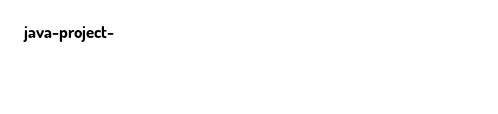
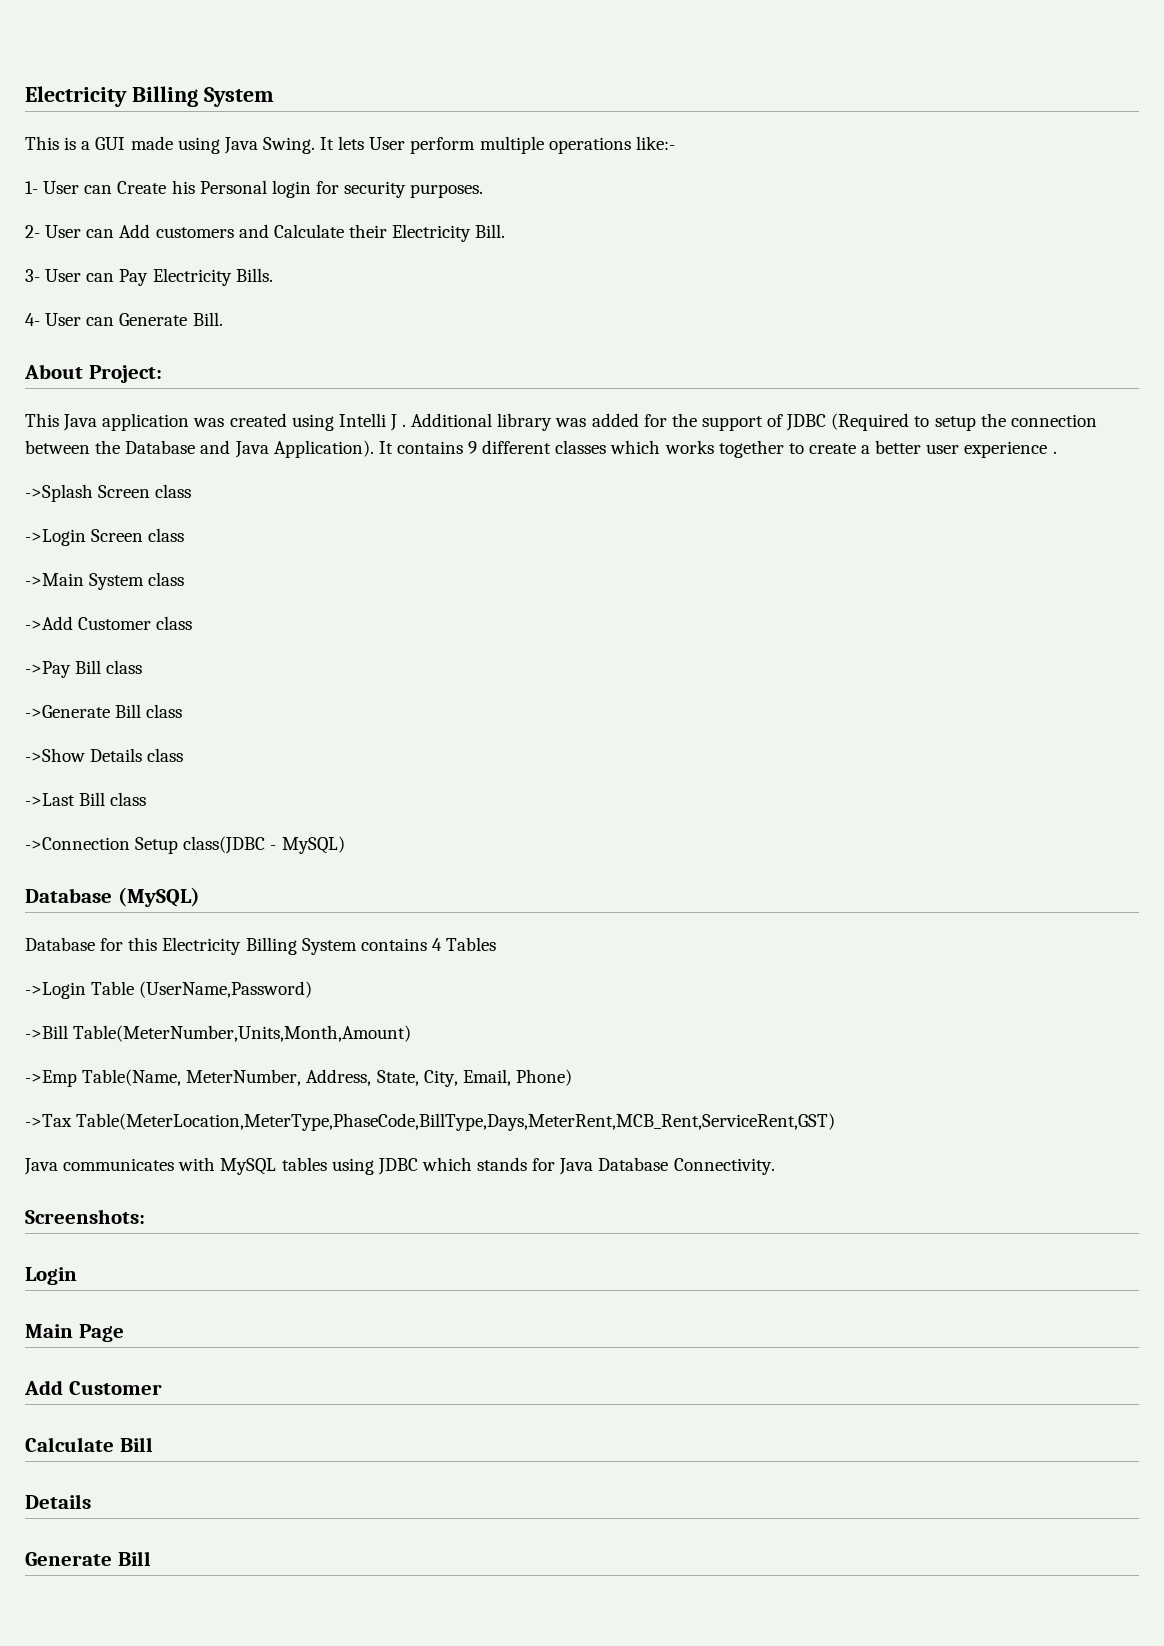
[23,26,114,42] java-project- -> [25,86,274,107] [25,136,675,154] [25,180,484,198] [25,224,506,242] [25,268,273,286] [25,312,223,326] [24,364,162,383] [25,413,1097,431] [25,440,1057,458] [25,484,192,502] [25,528,185,546] [25,572,185,590] [25,616,193,630] [25,660,143,678] [25,704,183,718] [25,748,184,762] [25,792,147,806] [25,836,345,854] [25,887,200,907] [25,937,497,955] [25,981,313,999] [25,1025,412,1042] [25,1069,572,1087] [25,1113,836,1131] [24,1157,775,1175] [25,1209,145,1224] [25,1267,77,1285] [25,1324,124,1342] [24,1380,162,1395] [25,1437,153,1452] [25,1494,91,1509] [25,1551,151,1566] Electricity Billing System // This is a GUI made using Java Swing. It lets User perform multiple operations like:- // 1- User can Create his Personal login for security purposes. // 2- User can Add customers and Calculate their Electricity Bill. // 3- User can Pay Electricity Bills. // 4- User can Generate Bill. // About Project: // This Java application was created using Intelli J . Additional library was added for the support of JDBC (Required to setup the connection between the Database and Java Application). It contains 9 different classes which works together to create a better user experience . // ->Splash Screen class // ->Login Screen class // ->Main System class // ->Add Customer class // ->Pay Bill class // ->Generate Bill class // ->Show Details class // ->Last Bill class // ->Connection Setup class(JDBC - MySQL) // Database (MySQL) // Database for this Electricity Billing System contains 4 Tables // ->Login Table (UserName,Password) // ->Bill Table(MeterNumber,Units,Month,Amount) // ->Emp Table(Name, MeterNumber, Address, State, City, Email, Phone) // ->Tax Table(MeterLocation,MeterType,PhaseCode,BillType,Days,MeterRent,MCB_Rent,ServiceRent,GST) // Java communicates with MySQL tables using JDBC which stands for Java Database Connectivity. // Screenshots: // Login // Main Page // Add Customer // Calculate Bill // Details // Generate Bill

